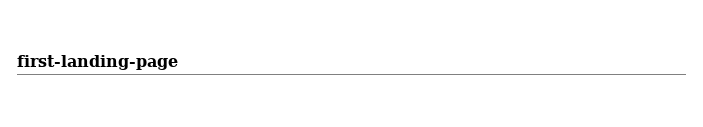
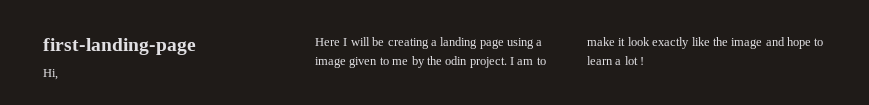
(178, 62) none -> [43,69,58,80] [315,37,543,49] [315,56,546,68] [587,37,824,49] [587,56,645,65] // Hi, // Here I will be creating a landing page using a image given to me by the odin project. I am to make it look exactly like the image and hope to learn a lot !

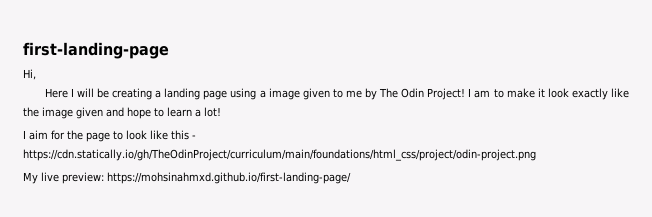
[426,56,507,68] the odin project. -> [379,88,466,100] The Odin Project!
(763, 43) none -> [76,107,103,119] given
[624,56,645,65] lot ! -> [204,107,221,117] [23,130,196,142] [23,149,536,161] [23,172,351,184] lot! // I aim for the page to look like this - https://cdn.statically.io/gh/TheOdinProject/curriculum/main/foundations/html_css/project/odin-project.png // My live preview: https://mohsinahmxd.github.io/first-landing-page/

